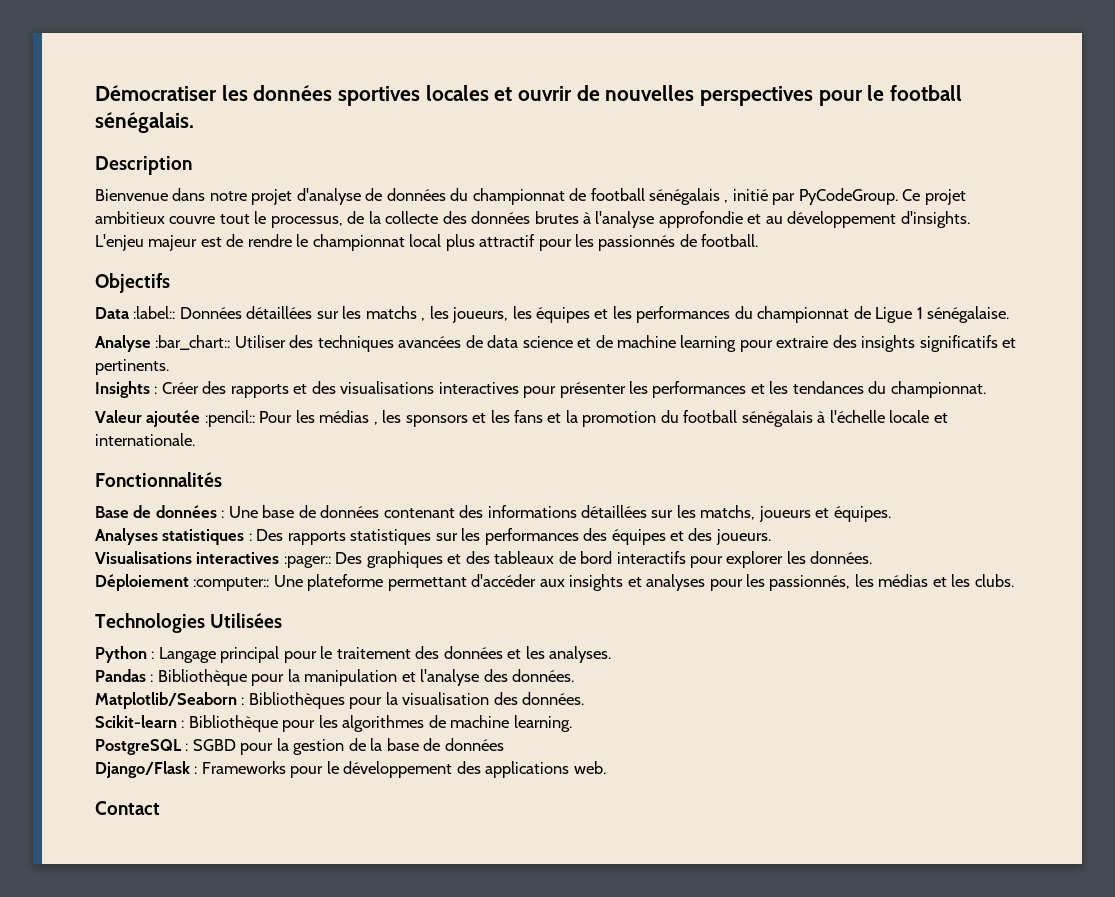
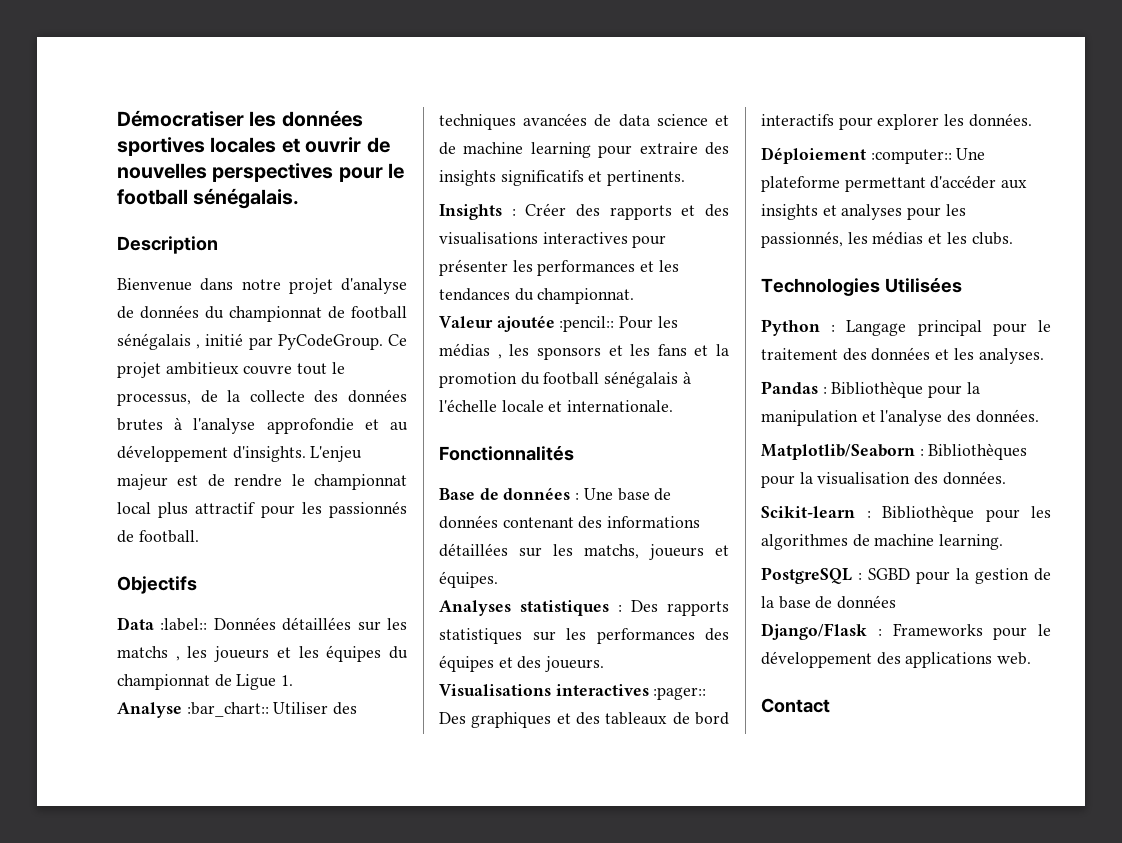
[452,306,731,323] joueurs, les équipes et les performances -> [214,645,382,662] joueurs et les équipes
[916,306,1010,323] 1 sénégalaise. -> [281,675,294,686] 1.

